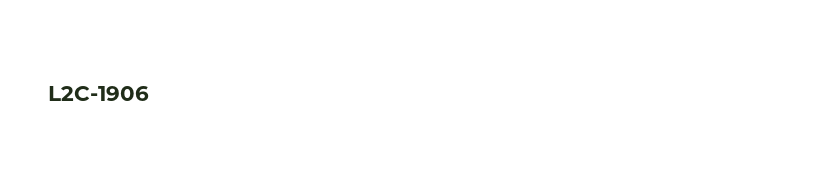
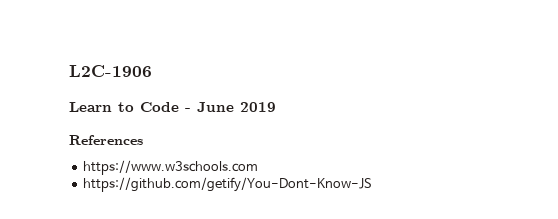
(149, 93) none -> [69,102,276,112] [69,135,143,145] [82,160,258,175] [82,177,372,192] // Learn to Code - June 2019 // References // https://www.w3schools.com // https://github.com/getify/You-Dont-Know-JS

